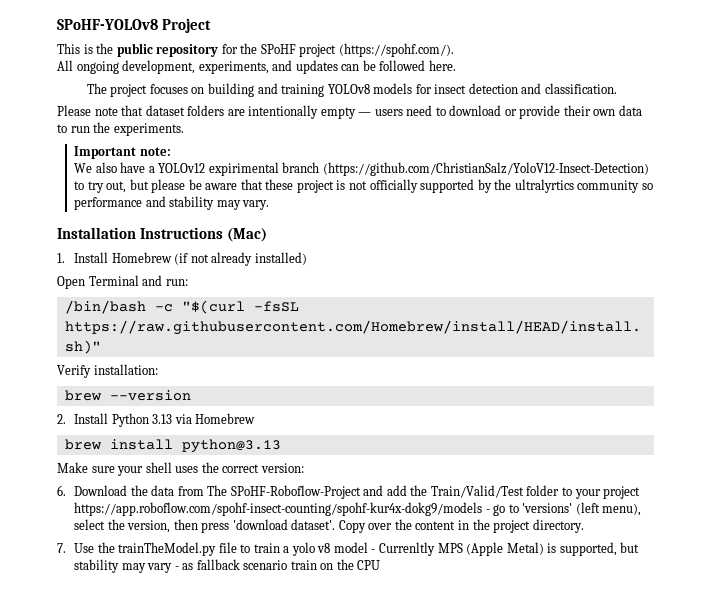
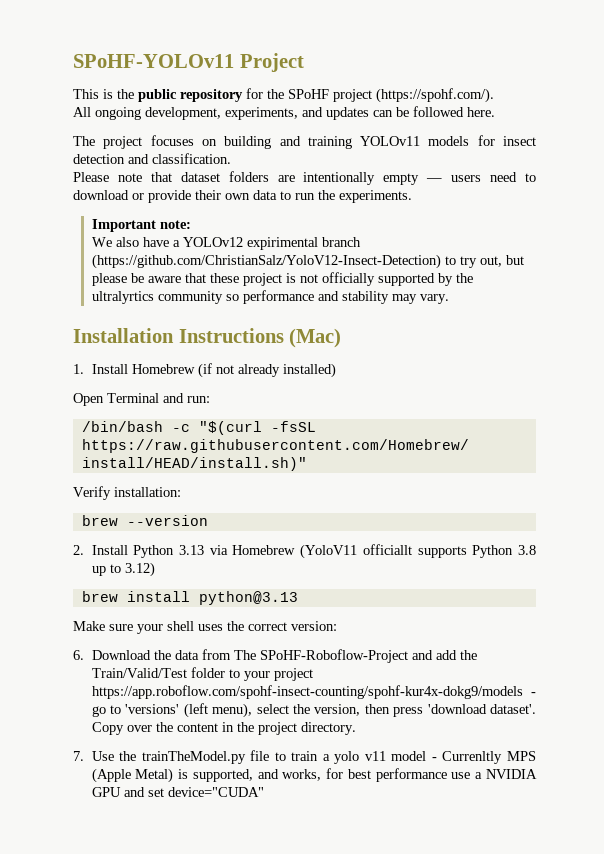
[57,19,158,30] SPoHF-YOLOv8 -> [73,54,234,68] SPoHF-YOLOv11
[327,84,370,94] YOLOv8 -> [360,136,421,146] YOLOv11
(256, 418) none -> [300,544,536,559] [91,562,155,577] (YoloV11 officiallt supports Python 3.8 up to 3.12)
[317,543,331,553] v8 -> [364,751,386,761] v11
[620,542,640,553] [74,559,381,573] but stability may vary - as fallback scenario train on the CPU -> [257,768,537,782] [91,787,264,797] and works, for best performance use a NVIDIA GPU and set device="CUDA"

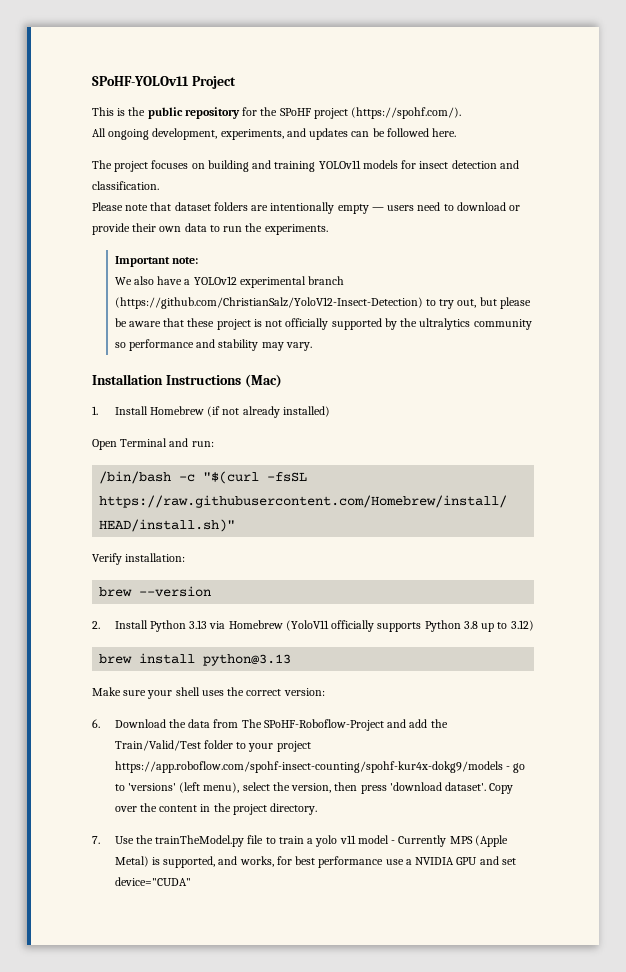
[246,237,318,250] expirimental -> [239,276,306,288] experimental
[91,291,154,304] ultralyrtics -> [419,318,471,330] ultralytics
[362,544,412,555] officiallt -> [331,620,375,632] officially
[442,751,503,764] Currenltly -> [398,835,447,847] Currently

